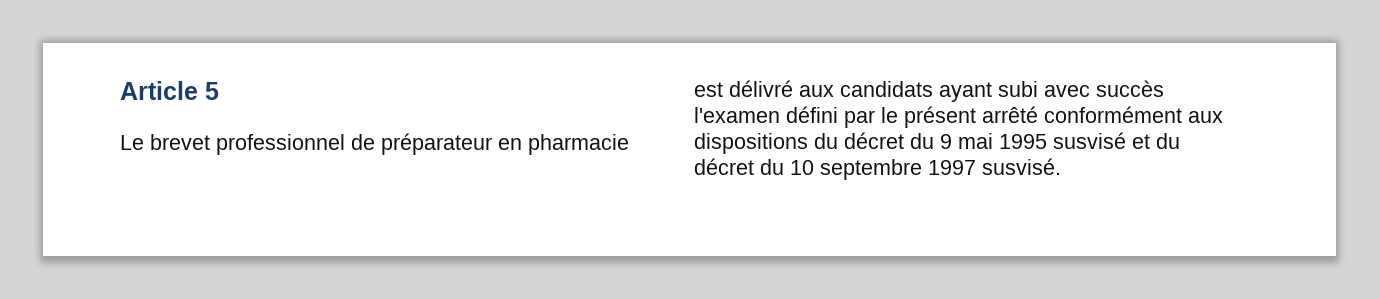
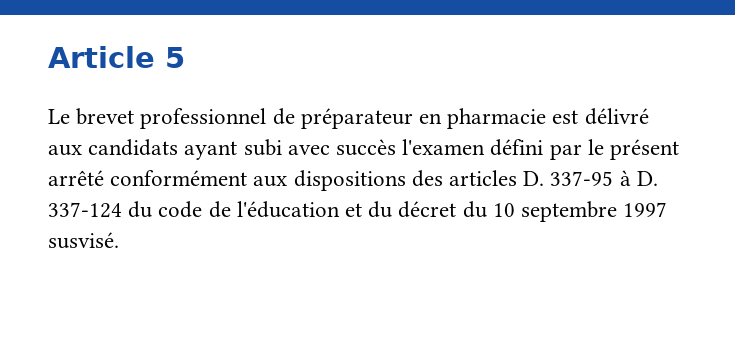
[814,132,1126,149] du décret du 9 mai 1995 susvisé -> [411,170,658,187] [48,201,340,218] des articles D. 337-95 à D. 337-124 du code de l'éducation

